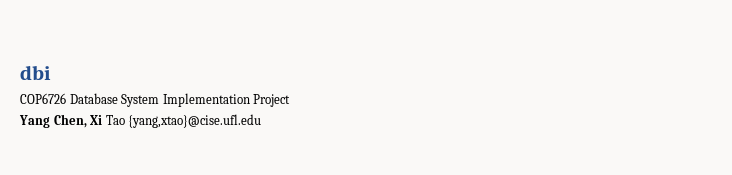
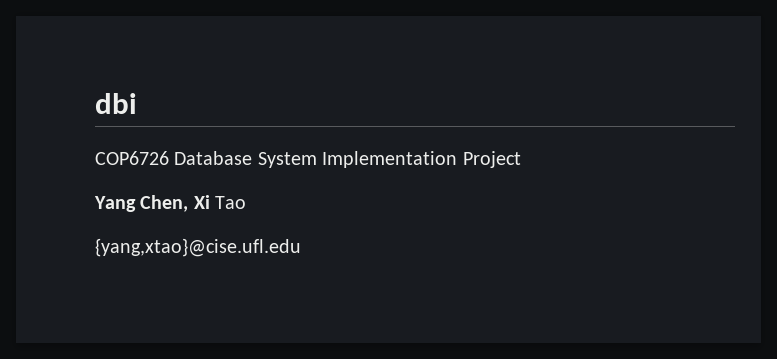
(125, 120) none -> (247, 202) //

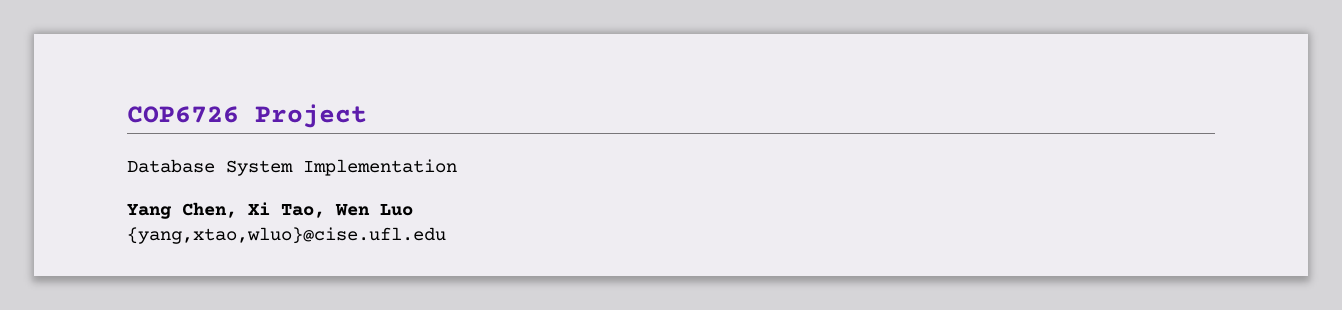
[95,93,137,114] [95,151,169,165] dbi // COP6726 -> [127,104,367,128] COP6726 Project //
[462,151,521,168] Project -> (457, 167) none
[215,196,247,209] [95,238,301,257] Tao // {yang,xtao}@cise.ufl.edu -> [281,204,413,218] [127,227,446,244] Tao, Wen Luo // {yang,xtao,wluo}@cise.ufl.edu

